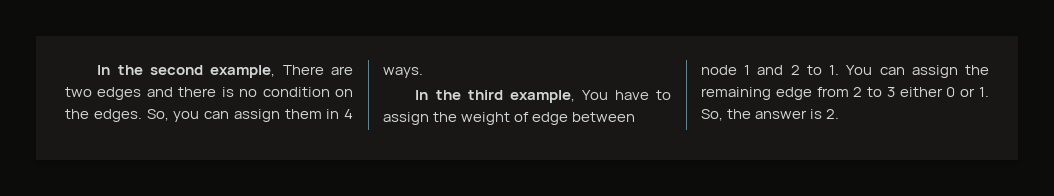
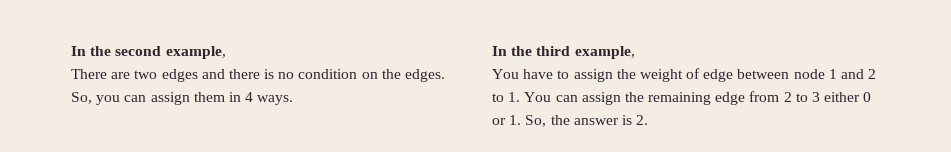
(276, 71) none -> (226, 52) //
(575, 96) none -> (635, 52) //

